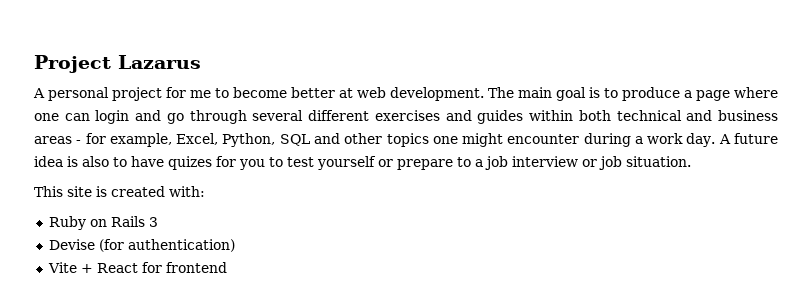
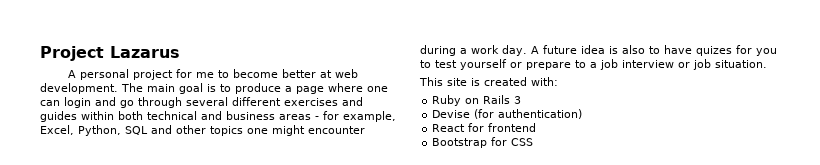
[47,262,93,273] Vite + -> (583, 114) none
(227, 267) none -> [432,137,534,148] // Bootstrap for CSS

